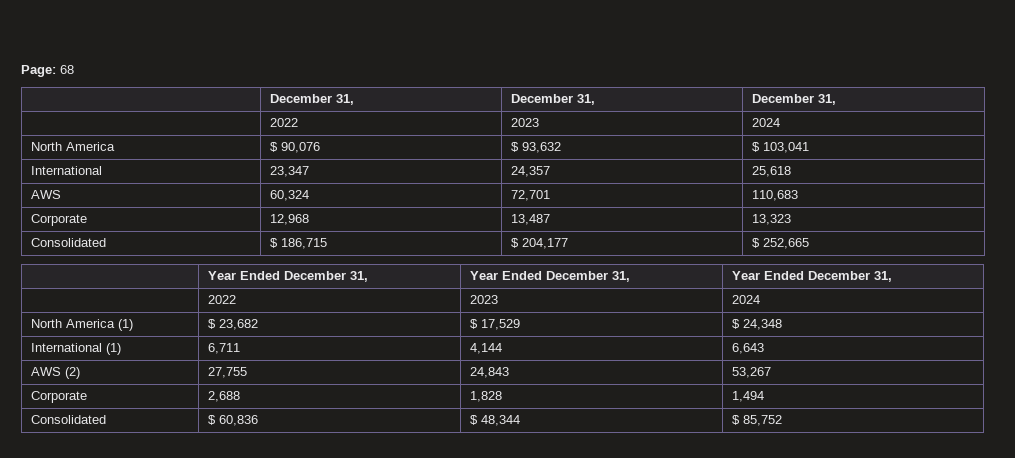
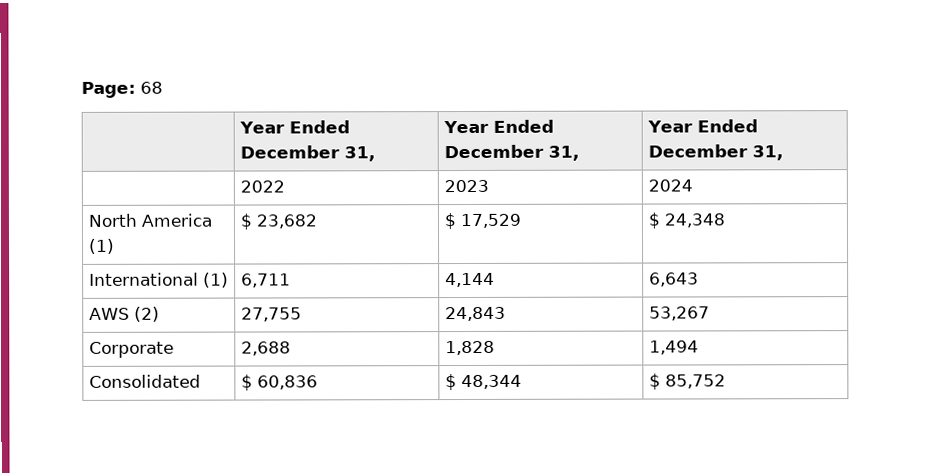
[269,94,354,105] [510,94,595,105] [751,94,836,105] [269,118,298,127] [510,118,539,127] [751,118,780,127] [30,142,115,151] [269,142,320,153] [510,142,561,153] [751,142,809,153] [30,166,102,175] [269,166,309,177] [510,166,550,177] [751,166,791,177] [30,190,61,199] [269,190,309,201] [510,190,550,201] [751,190,798,201] [30,214,87,226] [269,214,309,225] [510,214,550,225] [751,214,791,225] [30,238,106,247] [269,238,327,249] [510,238,568,249] [751,238,809,249] // | December 31, | December 31, | December 31, // | 2022 | 2023 | 2024 // North America | $ 90,076 | $ 93,632 | $ 103,041 // International | 23,347 | 24,357 | 25,618 // AWS | 60,324 | 72,701 | 110,683 // Corporate | 12,968 | 13,487 | 13,323 // Consolidated | $ 186,715 | $ 204,177 | $ 252,665 -> (163, 87) none

